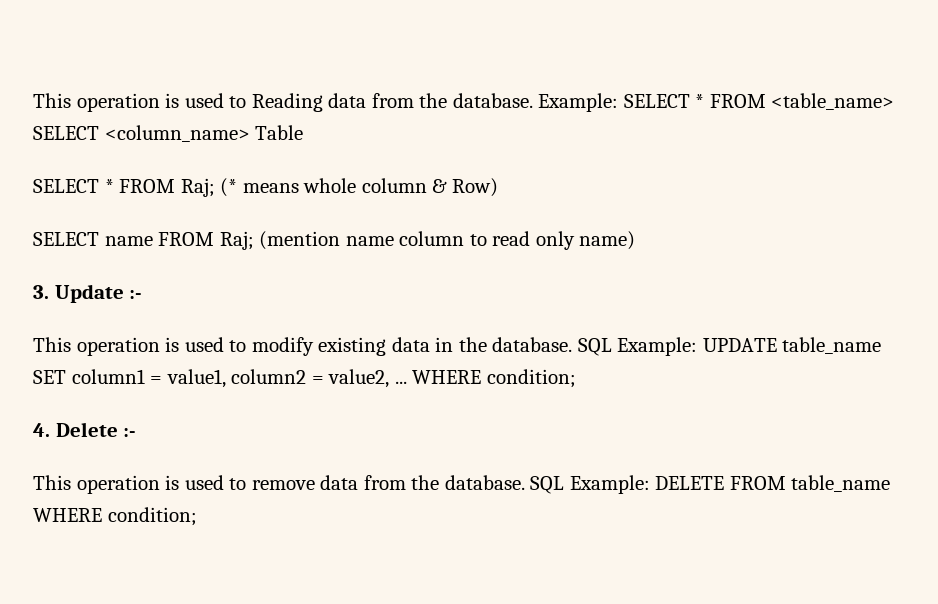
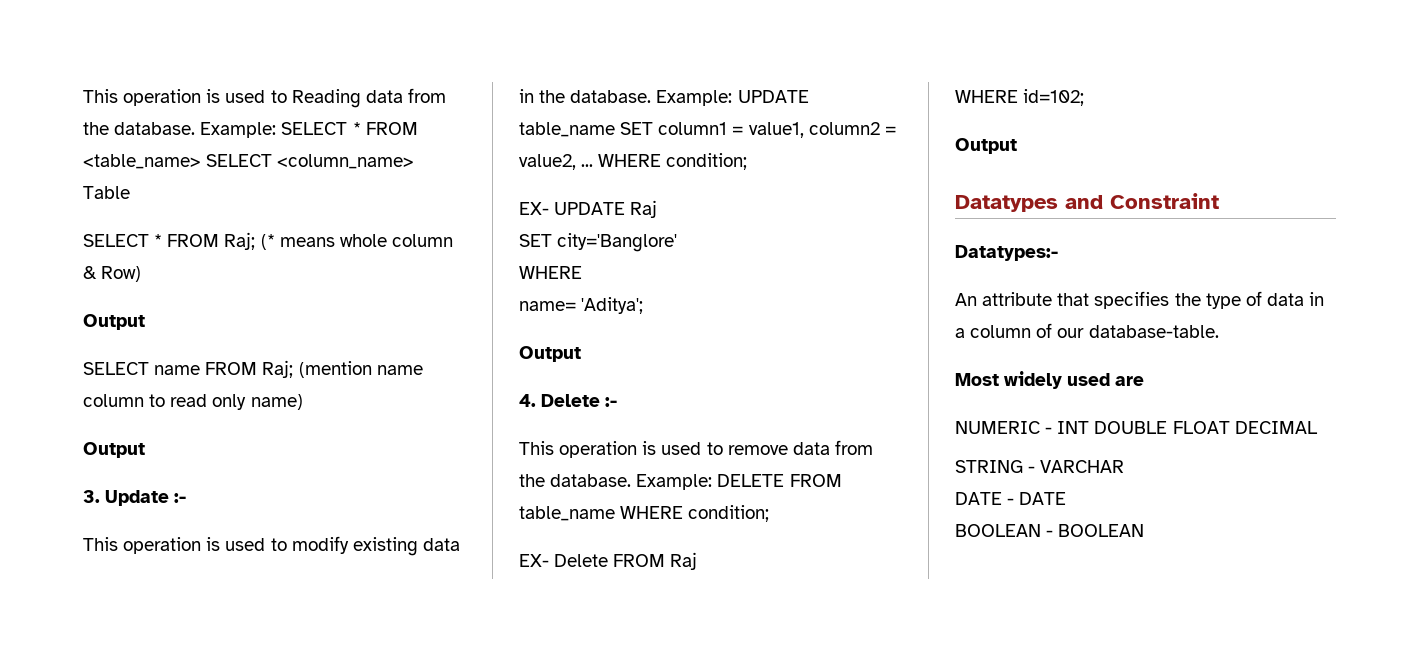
(498, 187) none -> [83,314,145,330] // Output
(636, 240) none -> [83,442,145,458] // Output
[577,338,612,356] SQL -> (652, 96) none
(576, 378) none -> [519,200,658,218] [519,233,678,252] [519,266,582,279] [519,297,644,314] [519,346,581,362] // EX- UPDATE Raj // SET city='Banglore' // WHERE // name= 'Aditya'; // Output
[530,476,565,494] SQL -> (632, 480) none
(197, 516) none -> [519,552,698,570] [955,89,1085,106] [955,138,1017,154] [955,193,1219,212] [955,245,1058,261] [955,291,1325,309] [955,323,1219,338] [955,371,1145,389] [955,421,1318,434] [955,460,1125,473] [955,492,1067,505] [955,524,1145,537] // EX- Delete FROM Raj // WHERE id=102; // Output // Datatypes and Constraint // Datatypes:- // An attribute that specifies the type of data in a column of our database-table. // Most widely used are // NUMERIC - INT DOUBLE FLOAT DECIMAL // STRING - VARCHAR // DATE - DATE // BOOLEAN - BOOLEAN

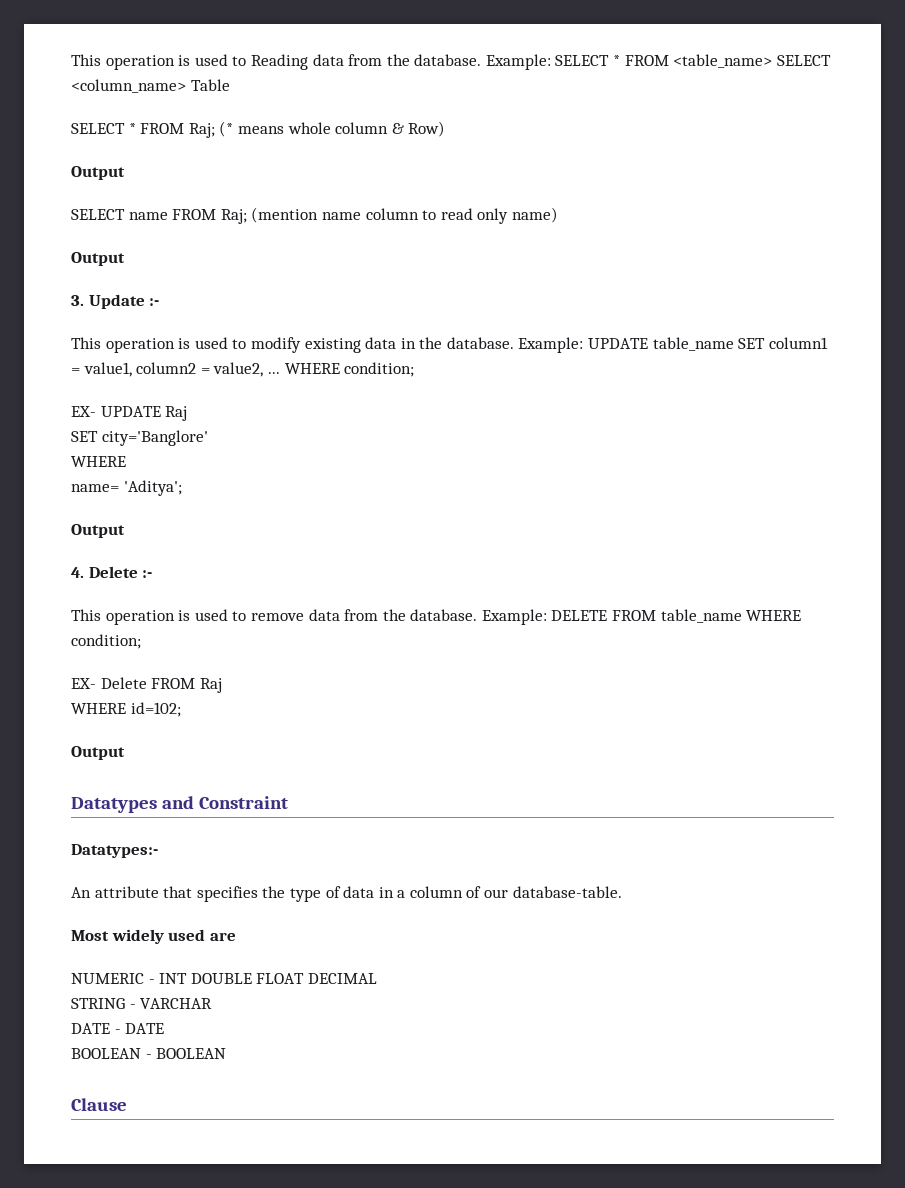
(1145, 530) none -> [71,1098,127,1111] // Clause

